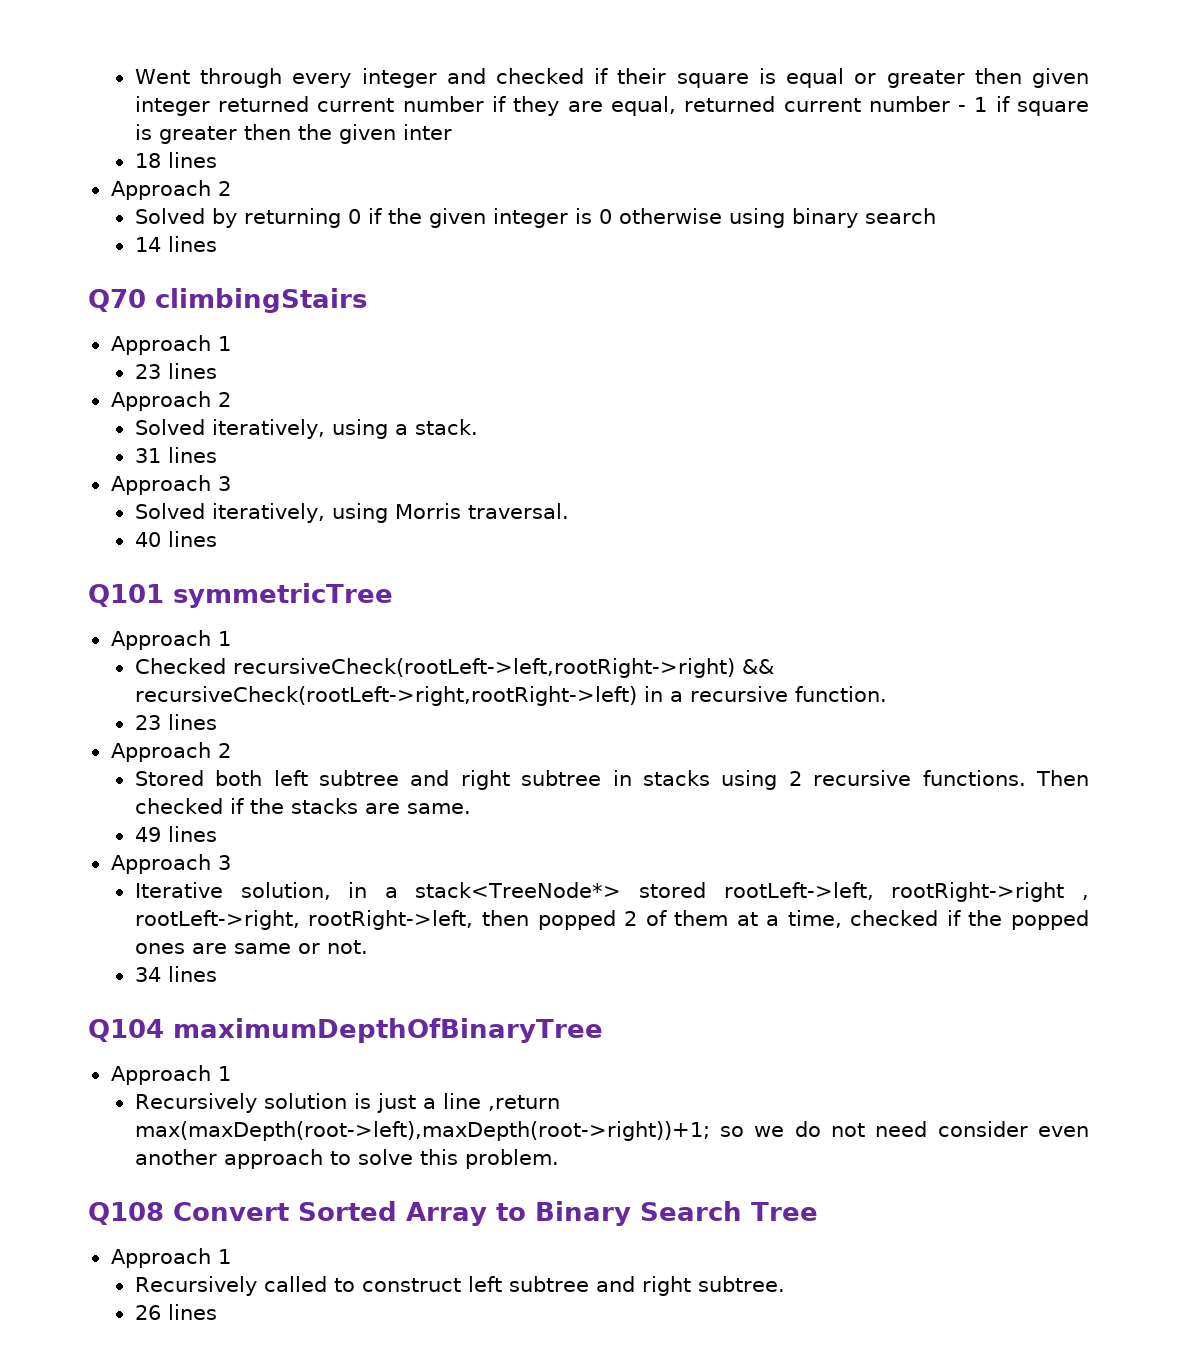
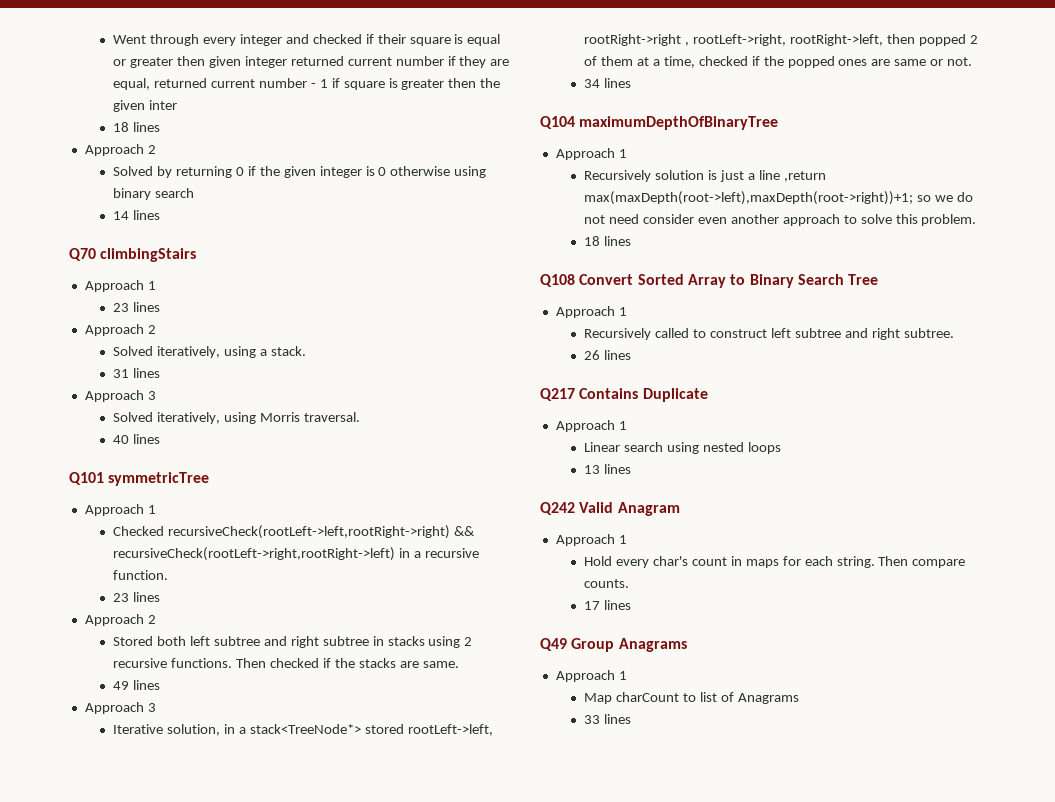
(559, 1159) none -> [584,236,632,246] // 18 lines
(217, 1312) none -> [540,388,708,402] [555,420,627,432] [584,442,781,454] [584,464,632,474] [540,502,680,516] [555,534,627,546] [584,556,966,568] [584,579,630,588] [584,600,632,610] [540,638,687,652] [555,670,627,682] [584,692,799,704] [584,714,632,724] // Q217 Contains Duplicate // Approach 1 // Linear search using nested loops // 13 lines // Q242 Valid Anagram // Approach 1 // Hold every char's count in maps for each string. Then compare counts. // 17 lines // Q49 Group Anagrams // Approach 1 // Map charCount to list of Anagrams // 33 lines

